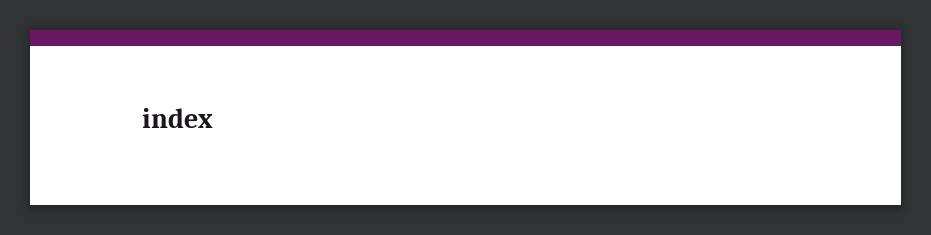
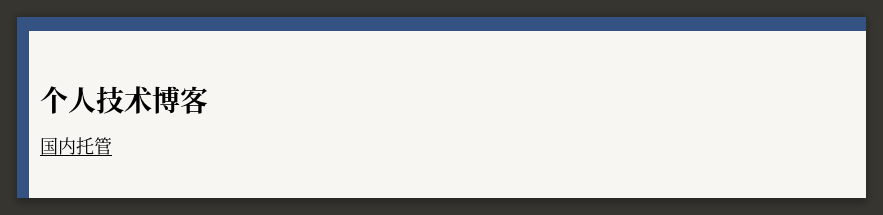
[142,108,213,128] index -> [40,86,208,114] [40,137,112,155] 个人技术博客 // 国内托管

